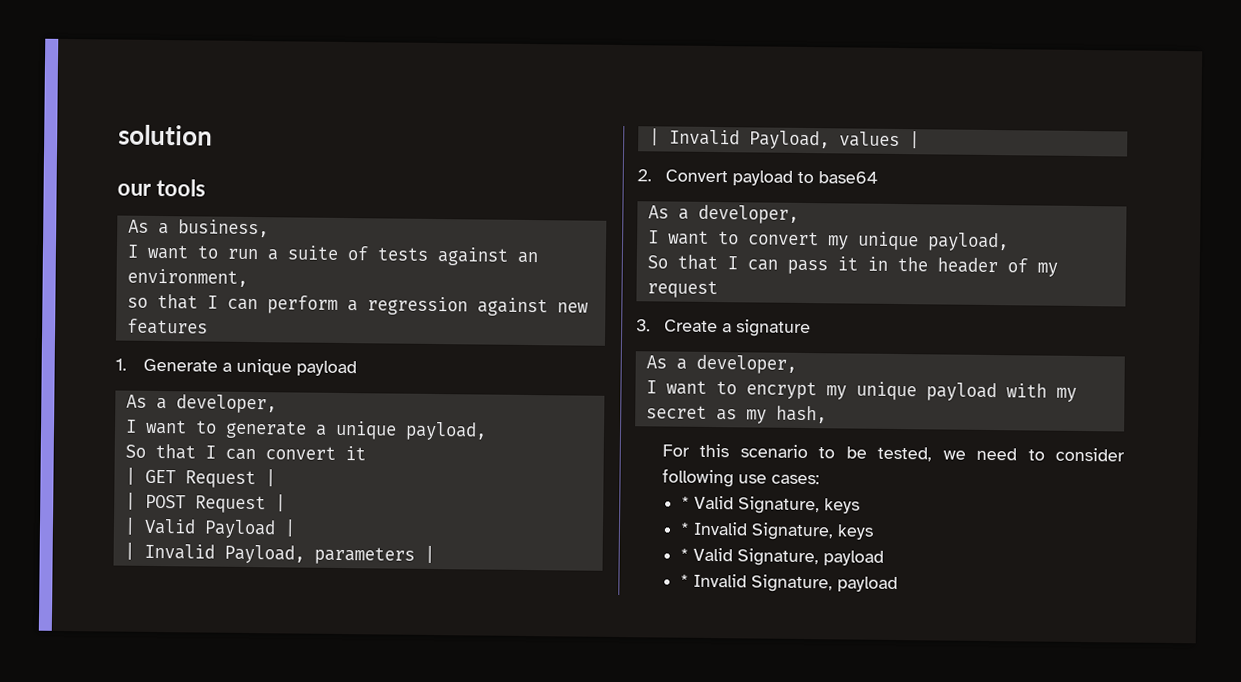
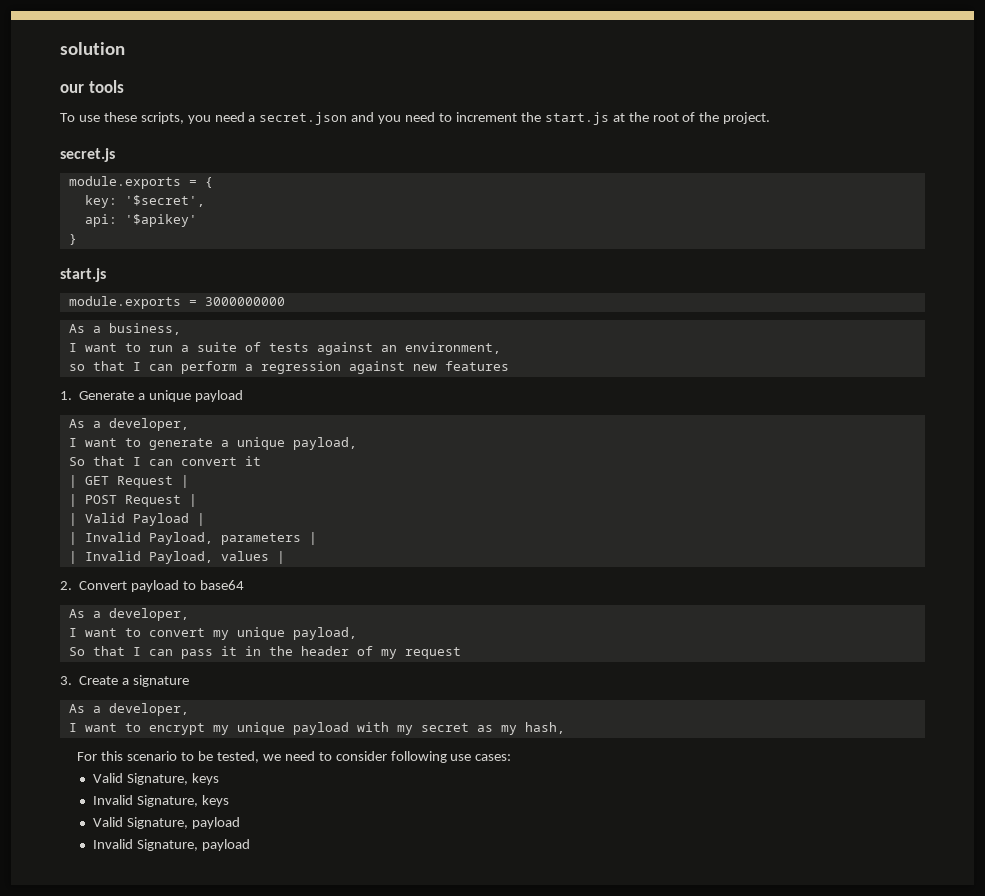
(206, 187) none -> [60,112,771,125] [60,148,115,162] [68,176,213,189] [84,195,205,208] [84,214,197,227] [68,234,77,245] [60,268,106,282] [68,296,285,309] // To use these scripts, you need a secret.json and you need to increment the start.js at the root of the project. // secret.js // module.exports = { // key: '$secret', // api: '$apikey' // } // start.js // module.exports = 3000000000
[681,496,691,509] * -> (512, 757) none
[680,522,691,535] * -> (220, 779) none
[680,548,690,561] * -> (230, 801) none
[680,574,690,587] * -> (241, 823) none

